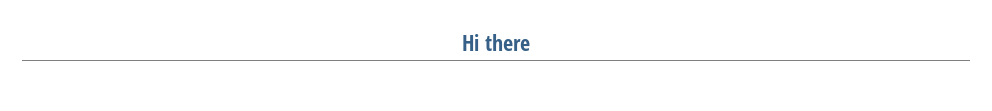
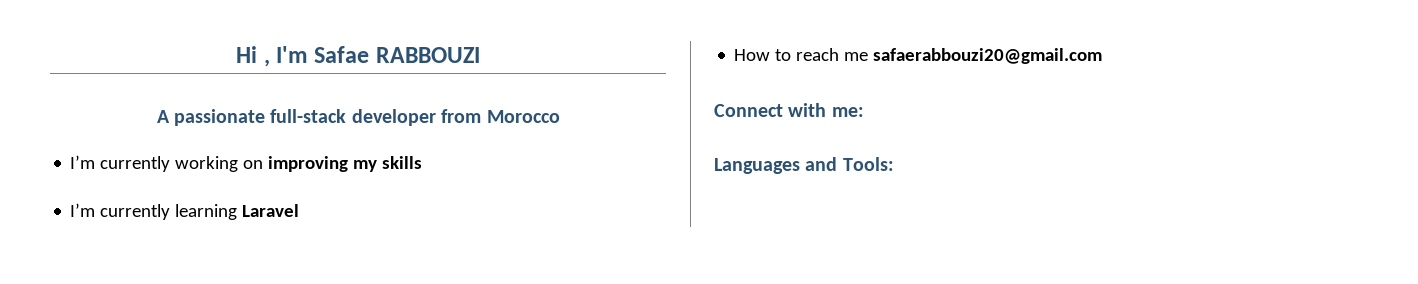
[484,34,530,51] there -> [263,46,480,67] [156,109,560,126] [70,155,423,172] [70,203,300,220] [734,48,1103,64] [714,103,864,117] [714,157,894,174] , I'm Safae RABBOUZI // A passionate full-stack developer from Morocco // I’m currently working on improving my skills // I’m currently learning Laravel // How to reach me safaerabbouzi20@gmail.com // Connect with me: // Languages and Tools:

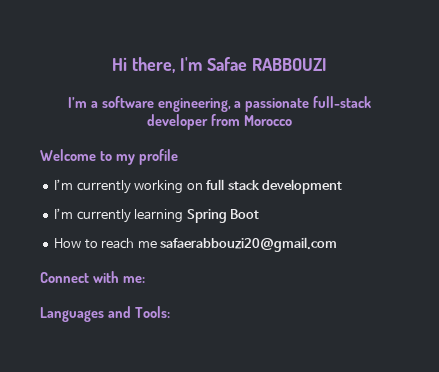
[263,60,270,67] , -> [132,57,176,73] there,
[156,110,170,123] A -> [67,96,242,112] I’m a software engineering, a
(560, 116) none -> [40,149,178,165] // Welcome to my profile
[268,156,423,172] improving my skills -> [206,179,343,194] full stack development
[242,204,300,217] Laravel -> [186,209,260,223] Spring Boot

